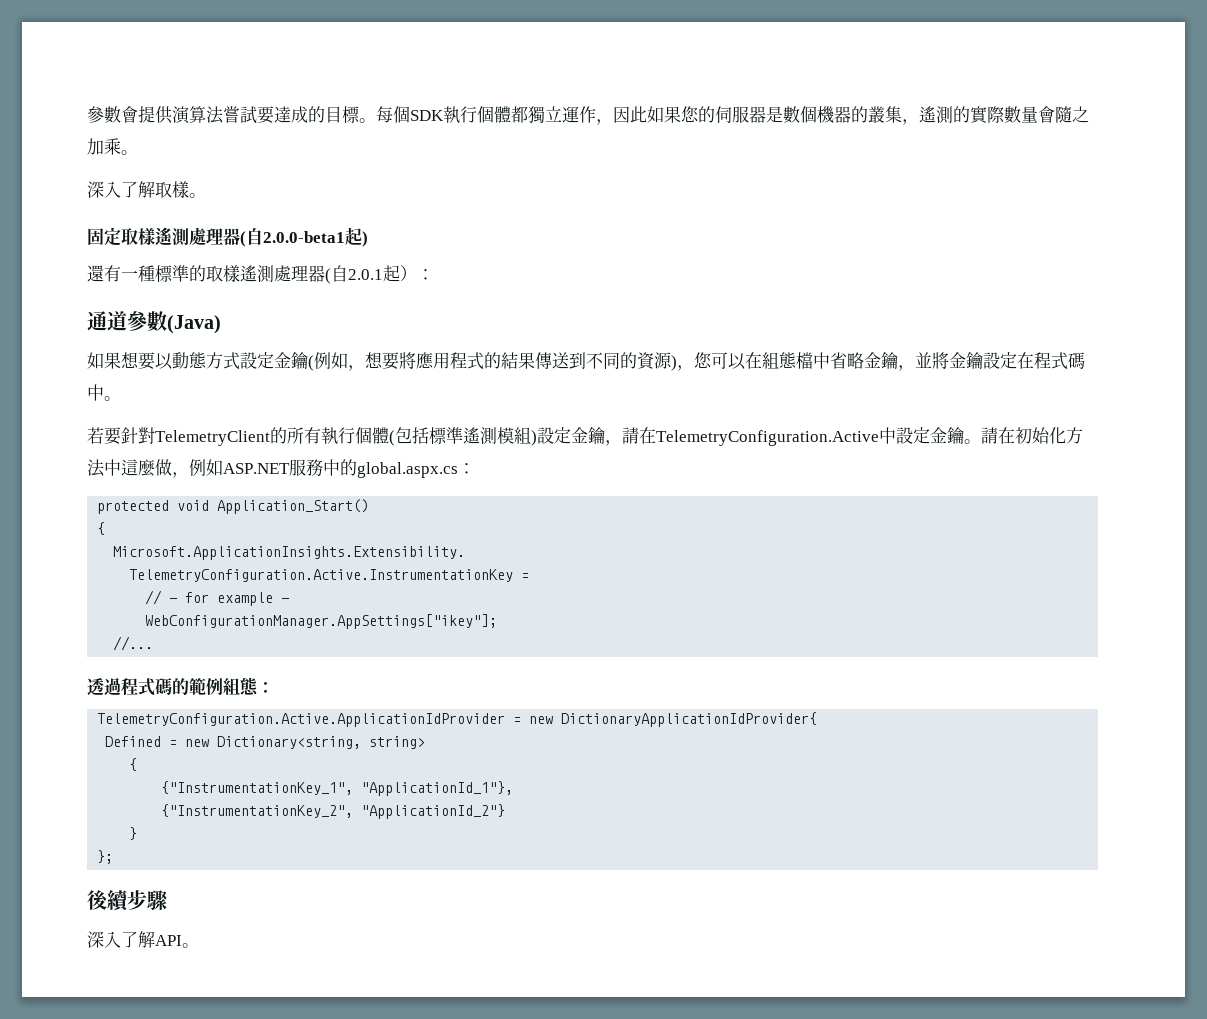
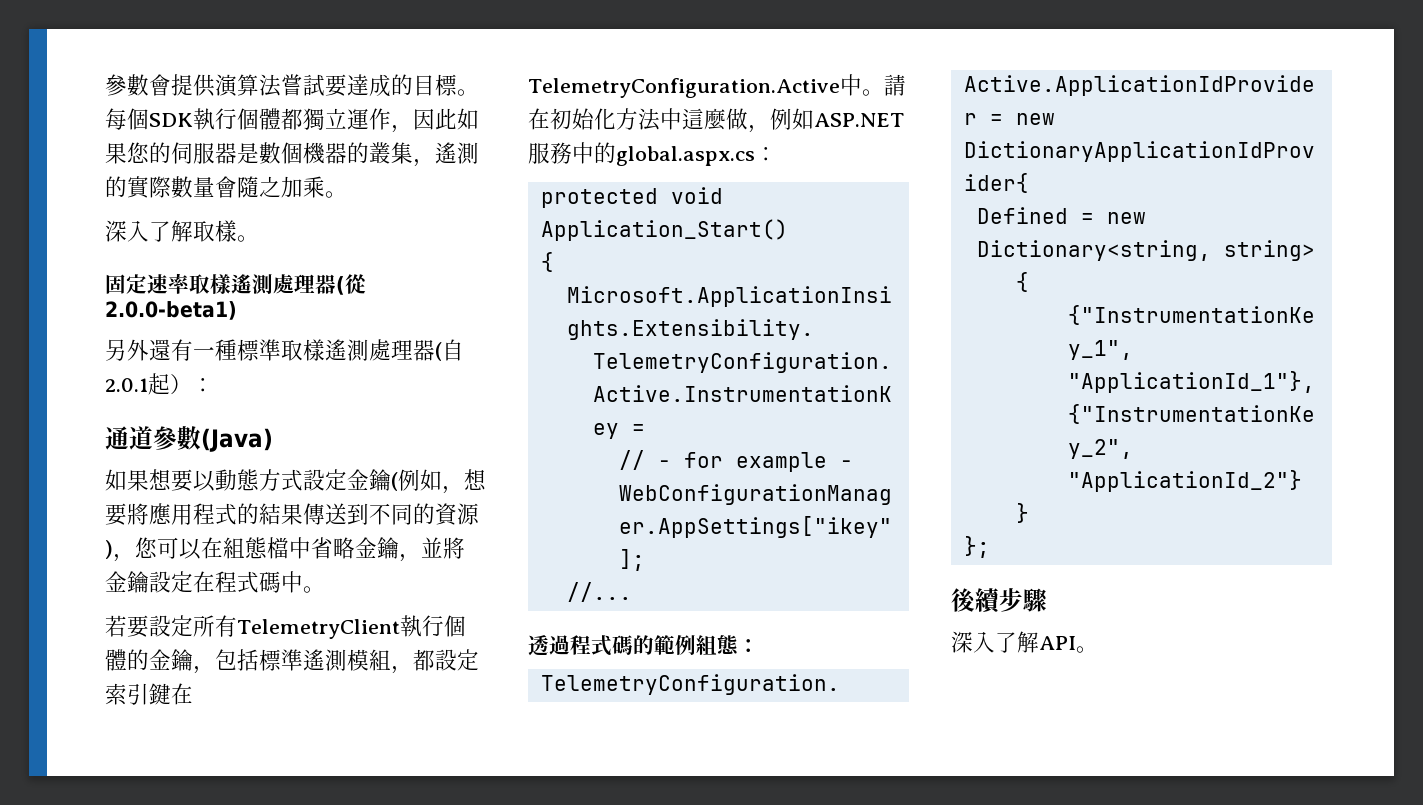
[121,227,368,247] 取樣遙測處理器(自2.0.0-beta1起) // -> [147,273,367,295] [105,301,237,320] [105,339,149,361] 速率取樣遙測處理器(從2.0.0-beta1) // 另外
[189,265,206,282] 的 -> (281, 350) none
[121,427,964,446] 針對TelemetryClient的所有執行個體(包括標準遙測模組)設定金鑰，請在TelemetryConfiguration.Active中設定金鑰 -> [149,615,466,639] [105,649,479,674] [105,683,193,705] [528,74,862,98] 設定所有TelemetryClient執行個體的金鑰，包括標準遙測模組，都設定索引鍵在TelemetryConfiguration.Active中

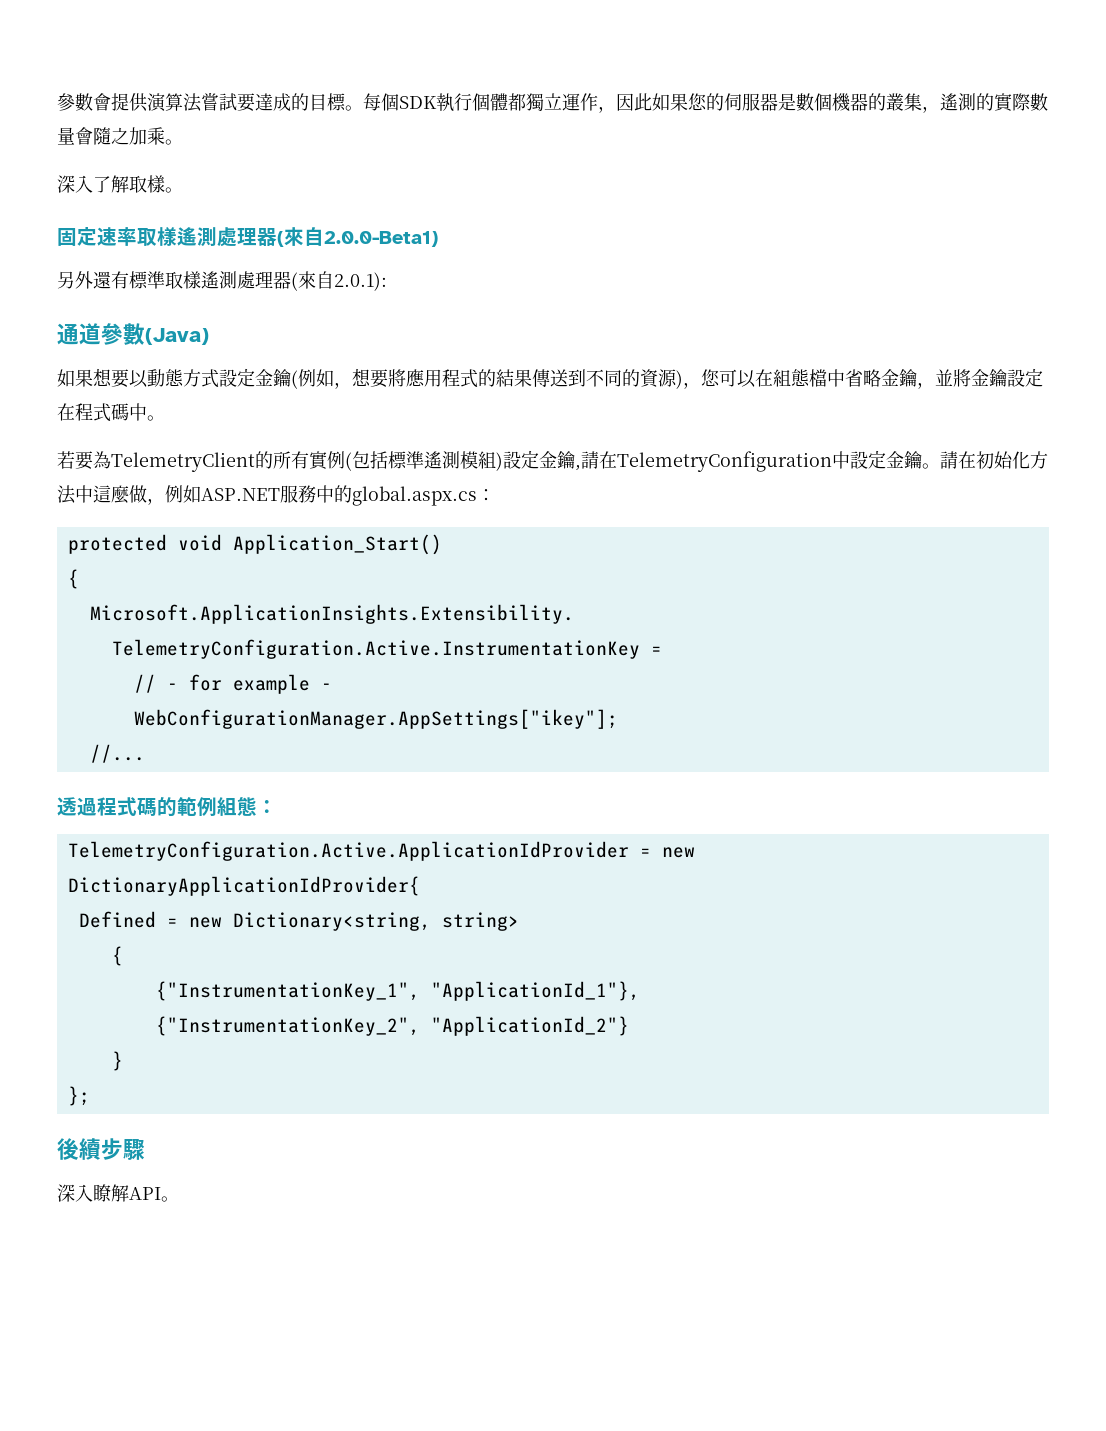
[345,274,367,294] [105,301,237,320] 從2.0.0-beta1) -> [284,227,438,247] 來自2.0.0-Beta1)
[193,339,237,361] 一種 -> (129, 280) none
[442,339,464,361] [105,373,214,395] 自2.0.1起）： -> [298,271,387,291] 來自2.0.1):
[149,615,466,639] [105,649,479,674] [105,683,193,705] [528,74,862,98] 設定所有TelemetryClient執行個體的金鑰，包括標準遙測模組，都設定索引鍵在TelemetryConfiguration.Active中 -> [93,450,922,472] 為TelemetryClient的所有實例(包括標準遙測模組)設定金鑰,請在TelemetryConfiguration中設定金鑰
[995,632,1017,653] 了 -> [93,1184,111,1202] 瞭

